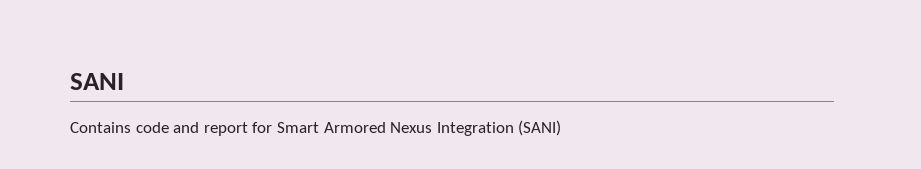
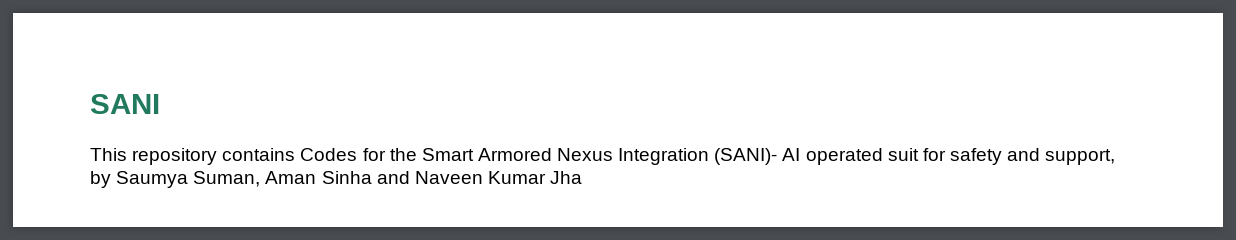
[70,120,562,136] Contains code and report for Smart Armored Nexus Integration (SANI) -> [90,148,1116,165] [90,171,583,188] This repository contains Codes for the Smart Armored Nexus Integration (SANI)- AI operated suit for safety and support, by Saumya Suman, Aman Sinha and Naveen Kumar Jha

